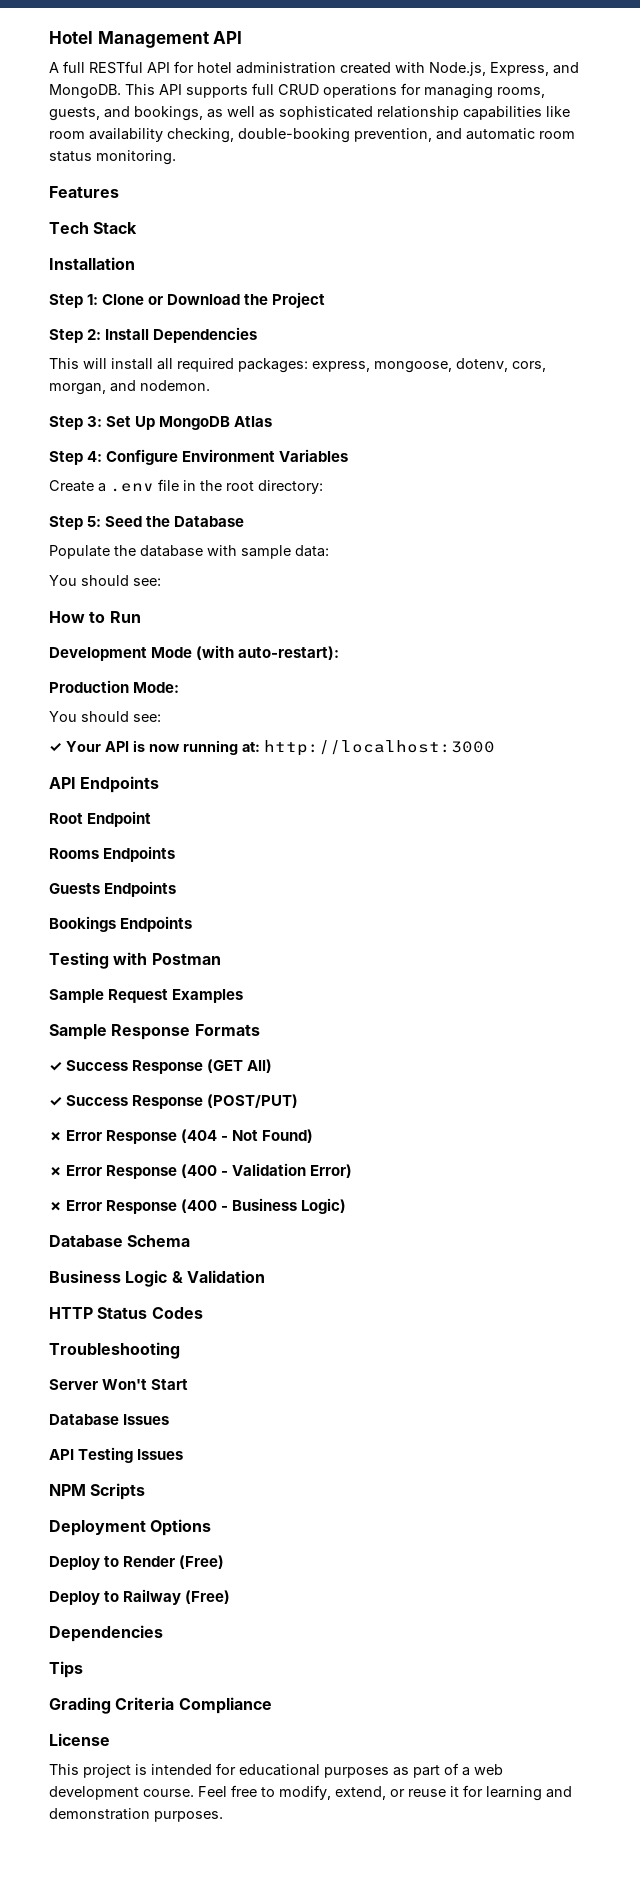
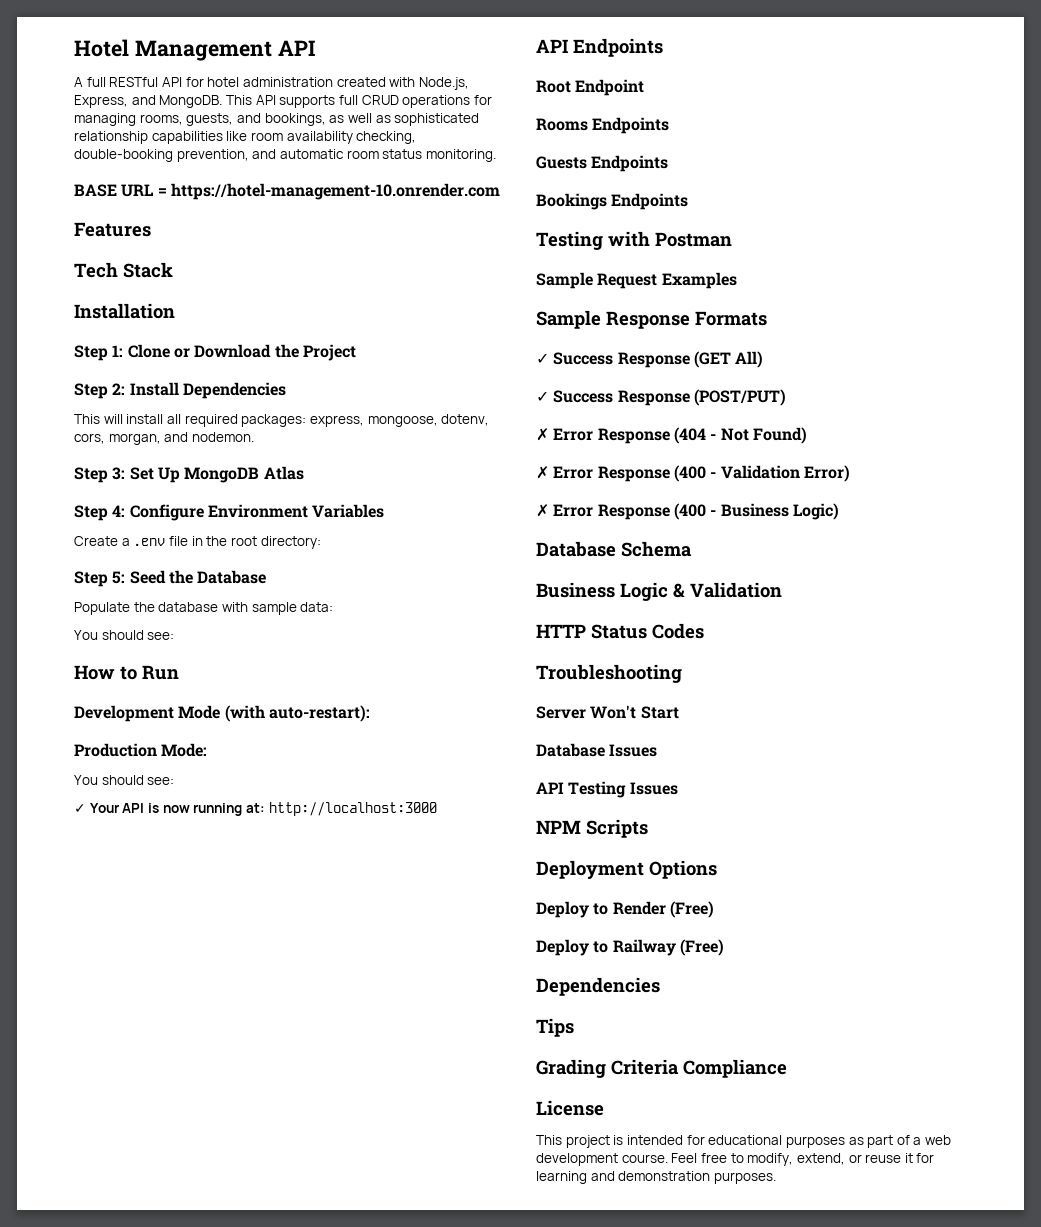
(176, 157) none -> [74,183,500,200] // BASE URL = https://hotel-management-10.onrender.com

